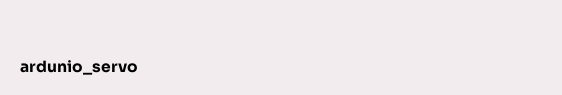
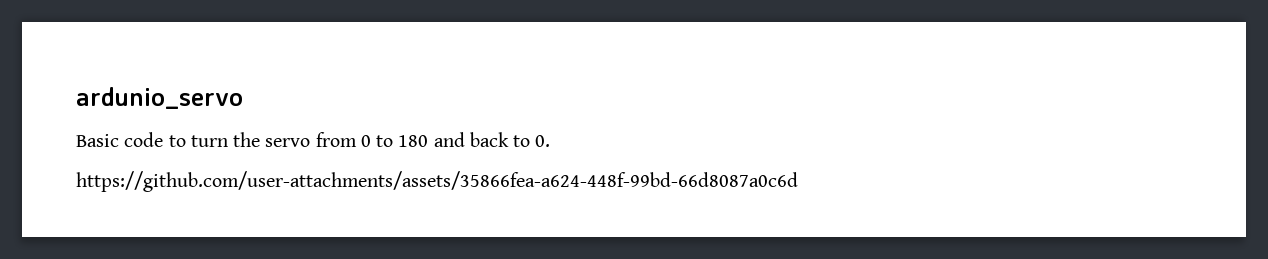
(138, 67) none -> [76,132,551,147] [76,171,798,192] // Basic code to turn the servo from 0 to 180 and back to 0. // https://github.com/user-attachments/assets/35866fea-a624-448f-99bd-66d8087a0c6d

